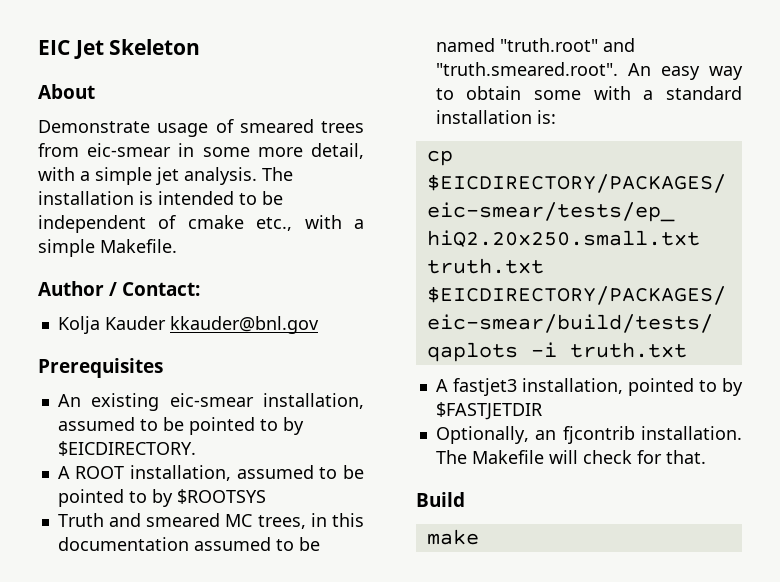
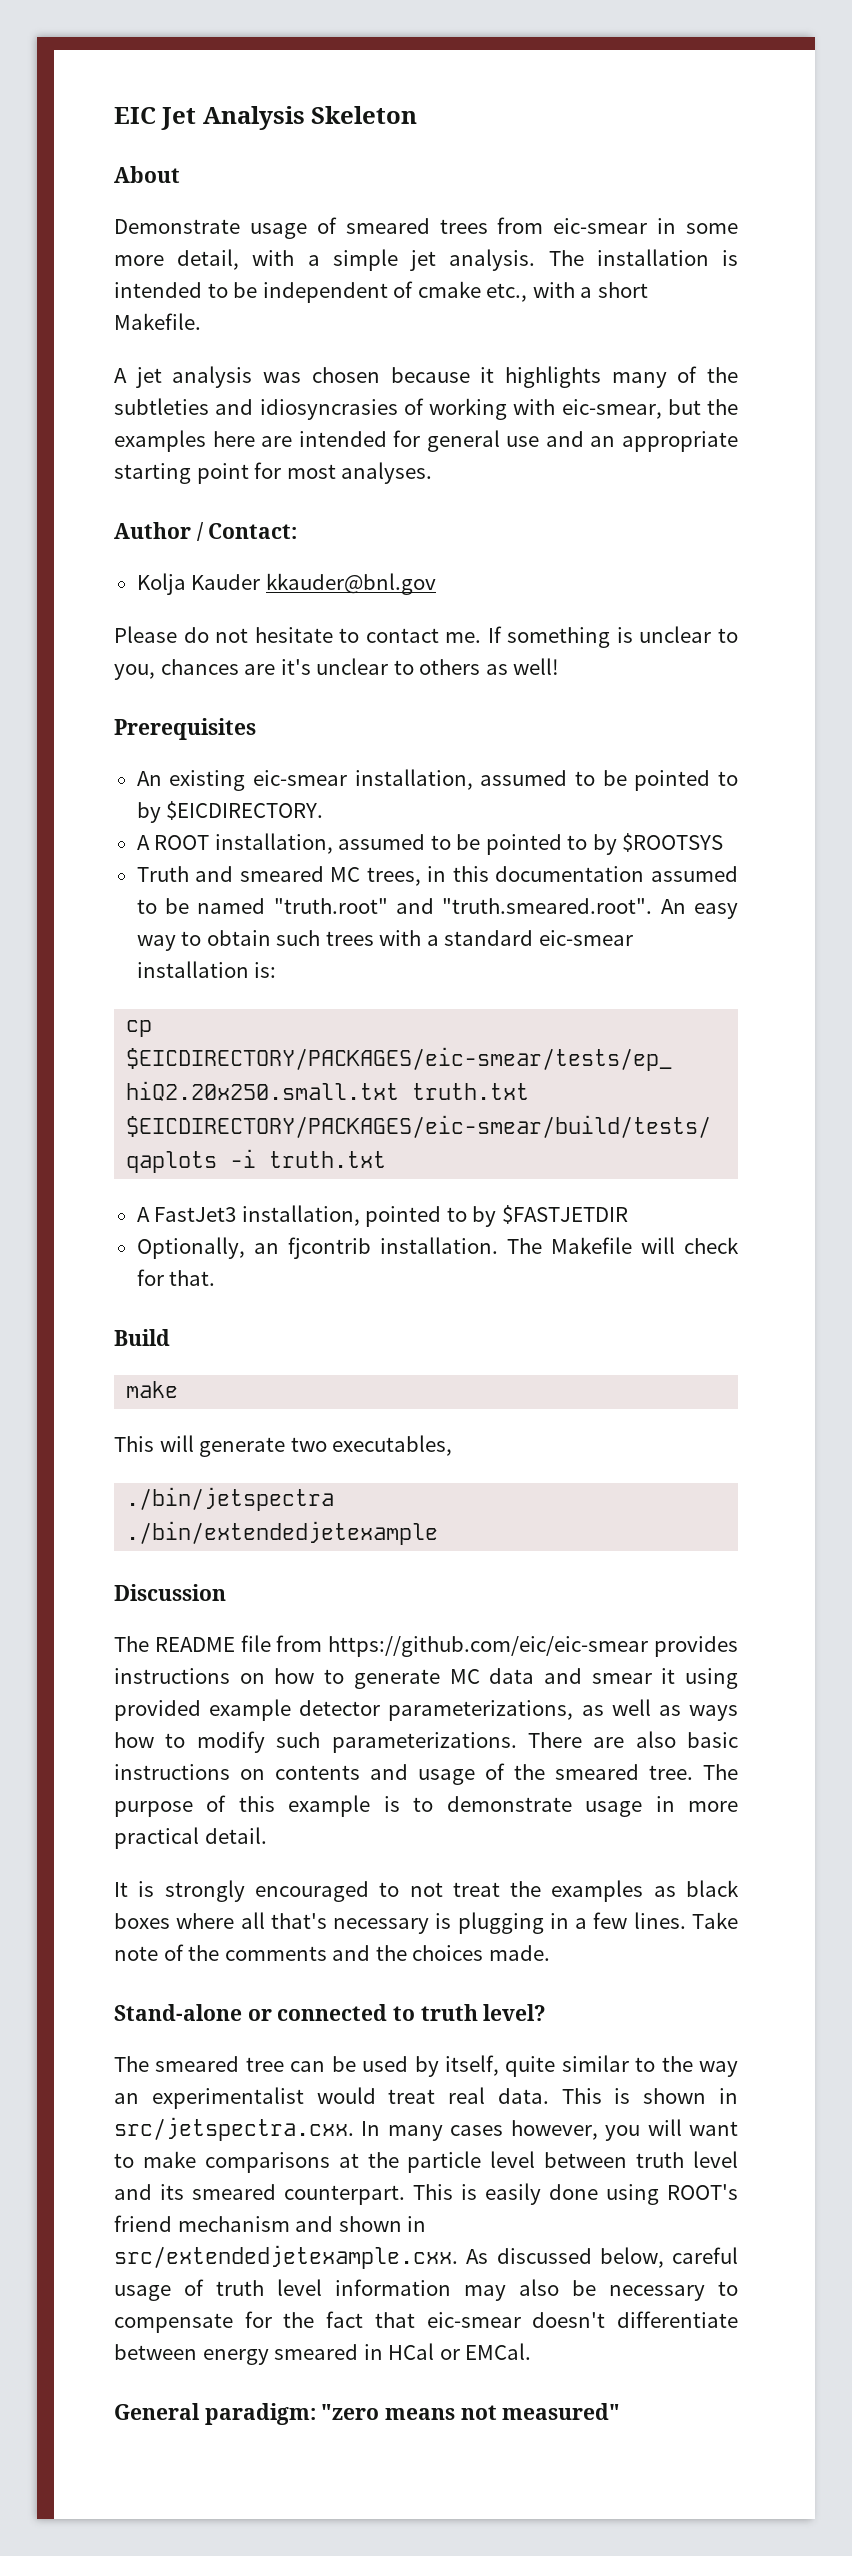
(104, 49) none -> [202,106,305,130] Analysis
[38,239,95,257] simple -> [597,282,648,298] short
(177, 246) none -> [114,366,738,388] [114,398,738,420] [114,430,738,452] [114,462,433,484] // A jet analysis was chosen because it highlights many of the subtleties and idiosyncrasies of working with eic-smear, but the examples here are intended for general use and an appropriate starting point for most analyses.
(319, 325) none -> [114,626,738,648] [114,658,560,680] // Please do not hesitate to contact me. If something is unclear to you, chances are it's unclear to others as well!
[534,90,582,100] some -> [276,930,374,946] such trees
(742, 93) none -> [538,930,633,946] eic-smear
[452,378,517,396] fastjet3 -> [154,1207,237,1222] FastJet3
(479, 537) none -> [114,1435,453,1457] [126,1487,335,1511] [126,1521,439,1545] [114,1584,226,1601] [114,1635,738,1657] [114,1668,738,1689] [114,1699,738,1721] [114,1731,738,1753] [114,1763,738,1785] [114,1795,739,1817] [114,1827,267,1849] [114,1880,739,1902] [114,1912,738,1934] [114,1944,550,1961] [114,2004,547,2021] [114,2055,738,2077] [114,2087,738,2109] [114,2117,739,2141] [114,2151,739,2173] [114,2183,738,2205] [114,2215,427,2232] [114,2245,738,2269] [114,2279,738,2301] [114,2311,738,2333] [114,2343,532,2365] [114,2403,621,2425] // This will generate two executables, // ./bin/jetspectra // ./bin/extendedjetexample // Discussion // The README file from https://github.com/eic/eic-smear provides instructions on how to generate MC data and smear it using provided example detector parameterizations, as well as ways how to modify such parameterizations. There are also basic instructions on contents and usage of the smeared tree. The purpose of this example is to demonstrate usage in more practical detail. // It is strongly encouraged to not treat the examples as black boxes where all that's necessary is plugging in a few lines. Take note of the comments and the choices made. // Stand-alone or connected to truth level? // The smeared tree can be used by itself, quite similar to the way an experimentalist would treat real data. This is shown in src/jetspectra.cxx. In many cases however, you will want to make comparisons at the particle level between truth level and its smeared counterpart. This is easily done using ROOT's friend mechanism and shown in src/extendedjetexample.cxx. As discussed below, careful usage of truth level information may also be necessary to compensate for the fact that eic-smear doesn't differentiate between energy smeared in HCal or EMCal. // General paradigm: "zero means not measured"

